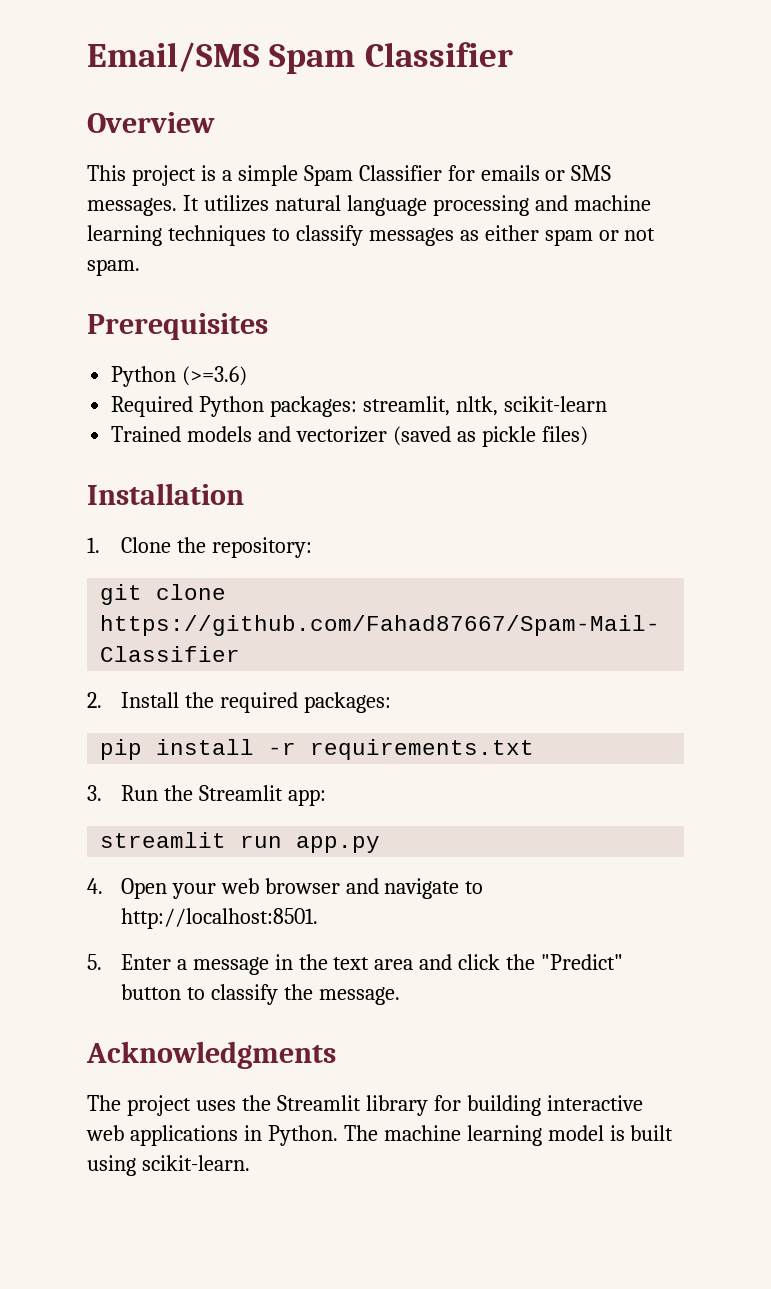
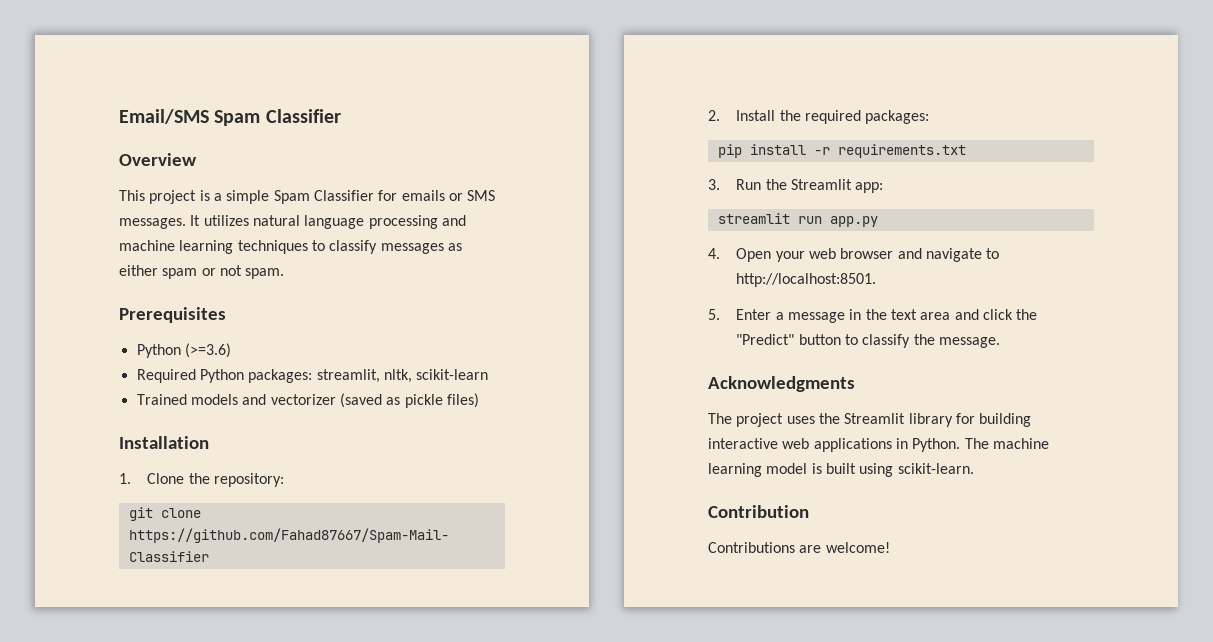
(250, 1163) none -> [708,505,809,518] [708,542,890,553] // Contribution // Contributions are welcome!

